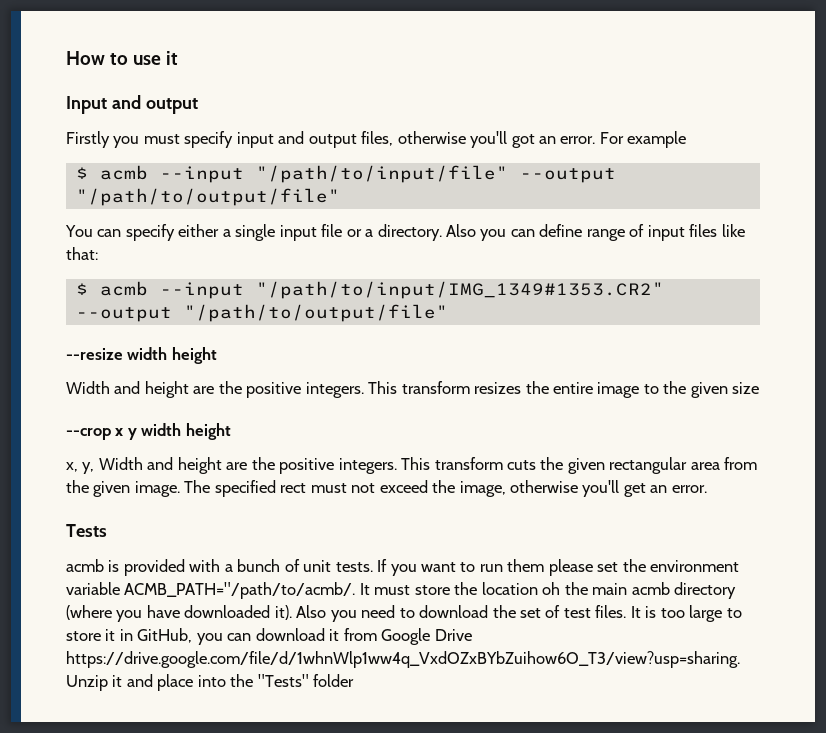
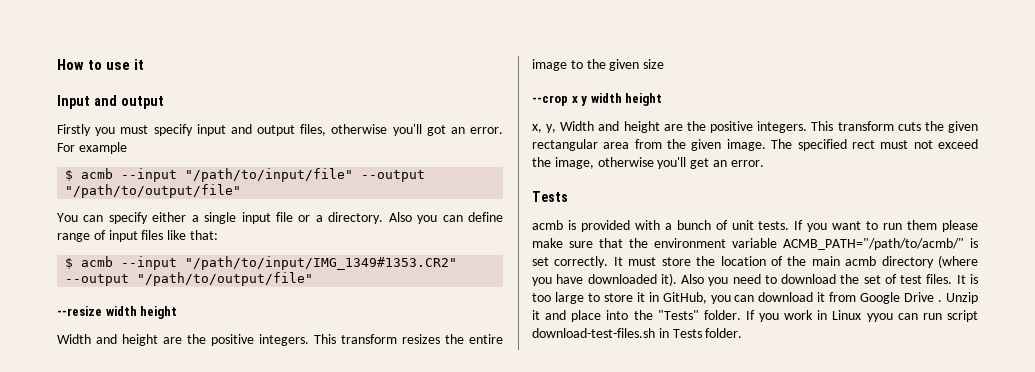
[597,559,740,572] [66,582,356,599] set the environment variable ACMB_PATH="/path/to/acmb/. -> [532,238,978,250] [532,256,609,268] make sure that the environment variable ACMB_PATH="/path/to/acmb/" is set correctly.
[542,582,561,595] oh -> [770,256,783,266] of
[66,651,740,668] https://drive.google.com/file/d/1whnWlp1ww4q_VxdOZxBYbZuihow6O_T3/view?usp=sharing. -> [938,300,943,302] .
[313,674,355,687] folder -> [703,310,978,322] [532,328,743,338] folder. If you work in Linux yyou can run script download-test-files.sh in Tests folder.

